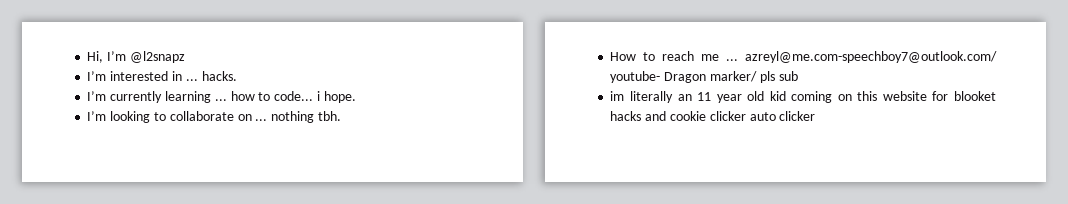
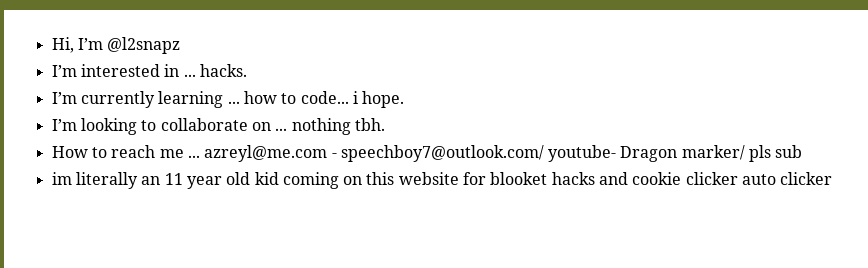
[745,51,997,63] azreyl@me.com-speechboy7@outlook.com/ -> [204,145,544,162] azreyl@me.com - speechboy7@outlook.com/

